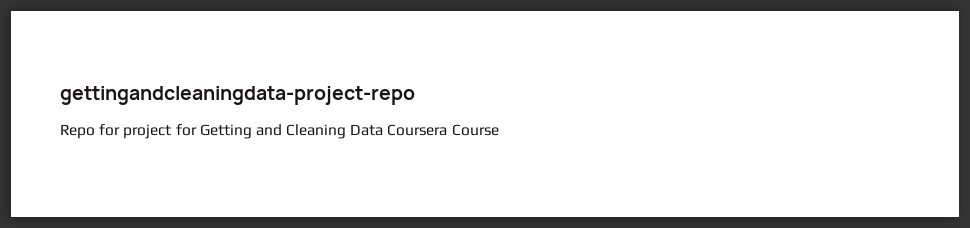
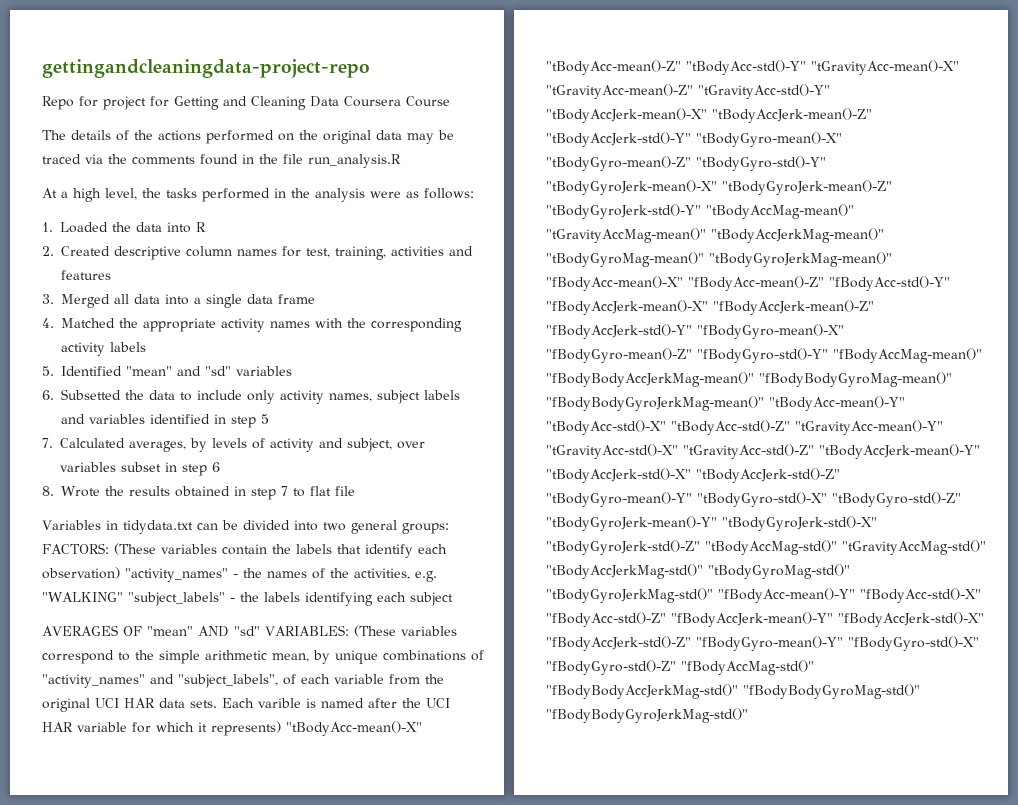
(499, 130) none -> [42,130,454,144] [42,154,401,168] [42,188,474,202] [42,222,206,233] [42,246,473,260] [61,270,111,280] [42,294,315,308] [42,318,462,332] [61,342,146,356] [42,366,292,376] [42,389,460,404] [61,414,269,428] [42,438,425,452] [60,462,220,476] [42,486,355,500] [42,520,449,534] [42,543,447,558] [42,567,437,582] [42,592,453,606] [42,625,457,637] [42,650,484,664] [42,674,444,688] [42,698,450,712] [42,721,422,736] [546,60,959,75] [546,84,830,99] [546,108,872,123] [546,132,842,147] [546,156,826,171] [546,180,892,195] [546,204,854,219] [546,228,884,243] [546,252,892,267] [546,276,950,291] [546,300,874,315] [546,324,844,339] [546,348,982,363] [546,372,952,387] [546,396,905,411] [546,420,943,435] [546,444,980,459] [546,468,840,483] [546,492,961,507] [546,516,877,531] [546,540,986,555] [546,564,850,579] [546,588,981,603] [546,612,984,627] [546,636,979,651] [546,660,814,675] [546,684,920,699] [546,708,748,723] // The details of the actions performed on the original data may be traced via the comments found in the file run_analysis.R // At a high level, the tasks performed in the analysis were as follows: // 1. Loaded the data into R // 2. Created descriptive column names for test, training, activities and features // 3. Merged all data into a single data frame // 4. Matched the appropriate activity names with the corresponding activity labels // 5. Identified "mean" and "sd" variables // 6. Subsetted the data to include only activity names, subject labels and variables identified in step 5 // 7. Calculated averages, by levels of activity and subject, over variables subset in step 6 // 8. Wrote the results obtained in step 7 to flat file // Variables in tidydata.txt can be divided into two general groups: FACTORS: (These variables contain the labels that identify each observation) "activity_names" - the names of the activities, e.g. "WALKING" "subject_labels" - the labels identifying each subject // AVERAGES OF "mean" AND "sd" VARIABLES: (These variables correspond to the simple arithmetic mean, by unique combinations of "activity_names" and "subject_labels", of each variable from the original UCI HAR data sets. Each varible is named after the UCI HAR variable for which it represents) "tBodyAcc-mean()-X" "tBodyAcc-mean()-Z" "tBodyAcc-std()-Y" "tGravityAcc-mean()-X" "tGravityAcc-mean()-Z" "tGravityAcc-std()-Y" "tBodyAccJerk-mean()-X" "tBodyAccJerk-mean()-Z" "tBodyAccJerk-std()-Y" "tBodyGyro-mean()-X" "tBodyGyro-mean()-Z" "tBodyGyro-std()-Y" "tBodyGyroJerk-mean()-X" "tBodyGyroJerk-mean()-Z" "tBodyGyroJerk-std()-Y" "tBodyAccMag-mean()" "tGravityAccMag-mean()" "tBodyAccJerkMag-mean()" "tBodyGyroMag-mean()" "tBodyGyroJerkMag-mean()" "fBodyAcc-mean()-X" "fBodyAcc-mean()-Z" "fBodyAcc-std()-Y" "fBodyAccJerk-mean()-X" "fBodyAccJerk-mean()-Z" "fBodyAccJerk-std()-Y" "fBodyGyro-mean()-X" "fBodyGyro-mean()-Z" "fBodyGyro-std()-Y" "fBodyAccMag-mean()" "fBodyBodyAccJerkMag-mean()" "fBodyBodyGyroMag-mean()" "fBodyBodyGyroJerkMag-mean()" "tBodyAcc-mean()-Y" "tBodyAcc-std()-X" "tBodyAcc-std()-Z" "tGravityAcc-mean()-Y" "tGravityAcc-std()-X" "tGravityAcc-std()-Z" "tBodyAccJerk-mean()-Y" "tBodyAccJerk-std()-X" "tBodyAccJerk-std()-Z" "tBodyGyro-mean()-Y" "tBodyGyro-std()-X" "tBodyGyro-std()-Z" "tBodyGyroJerk-mean()-Y" "tBodyGyroJerk-std()-X" "tBodyGyroJerk-std()-Z" "tBodyAccMag-std()" "tGravityAccMag-std()" "tBodyAccJerkMag-std()" "tBodyGyroMag-std()" "tBodyGyroJerkMag-std()" "fBodyAcc-mean()-Y" "fBodyAcc-std()-X" "fBodyAcc-std()-Z" "fBodyAccJerk-mean()-Y" "fBodyAccJerk-std()-X" "fBodyAccJerk-std()-Z" "fBodyGyro-mean()-Y" "fBodyGyro-std()-X" "fBodyGyro-std()-Z" "fBodyAccMag-std()" "fBodyBodyAccJerkMag-std()" "fBodyBodyGyroMag-std()" "fBodyBodyGyroJerkMag-std()"

